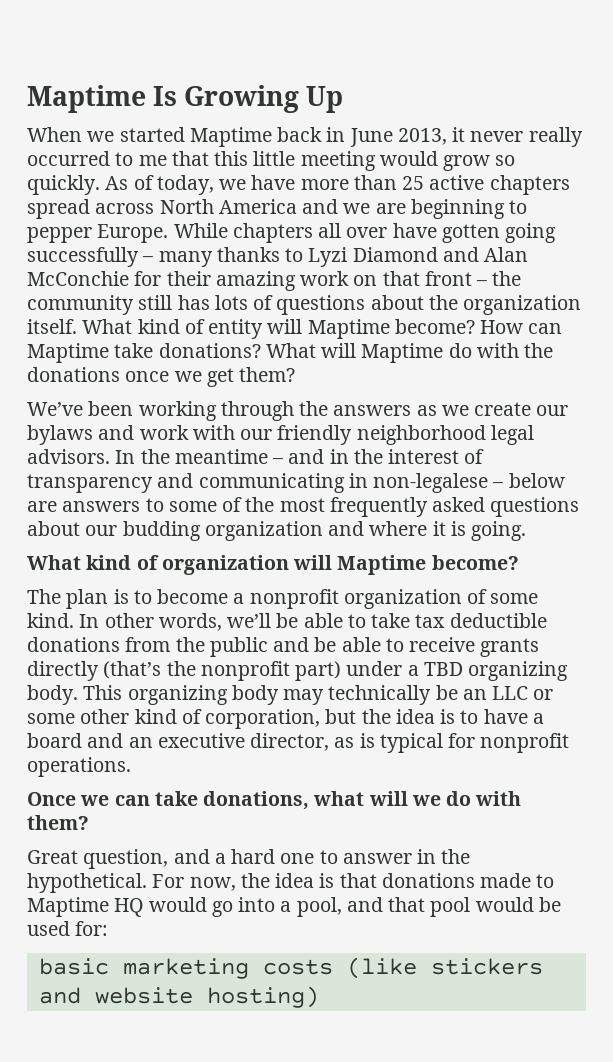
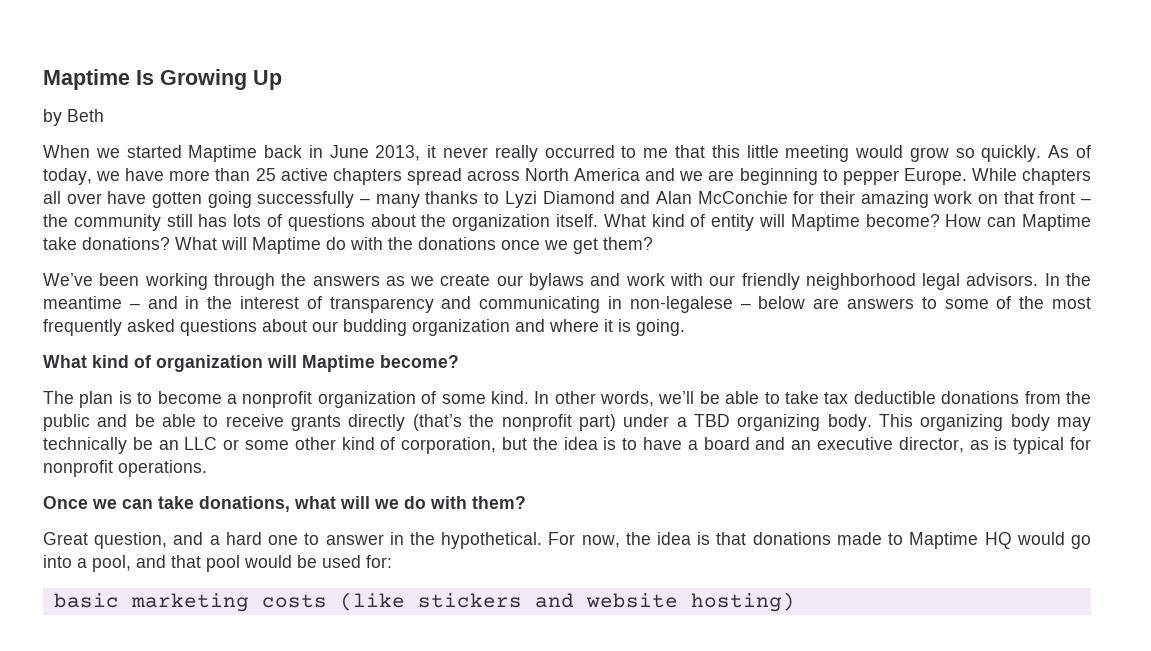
(344, 99) none -> [43,109,104,126] // by Beth

